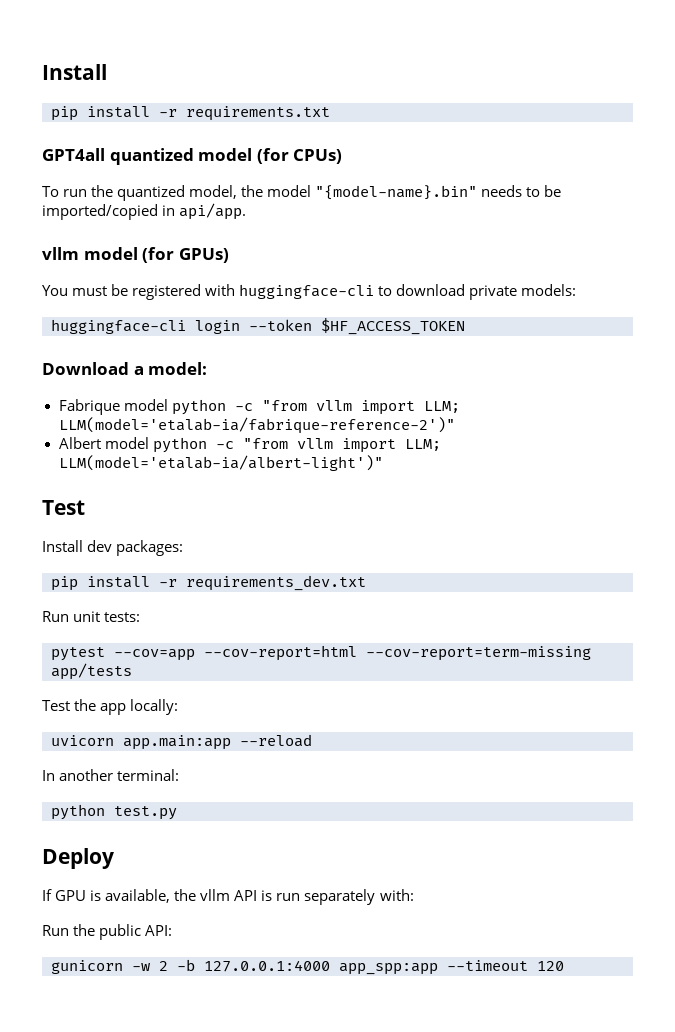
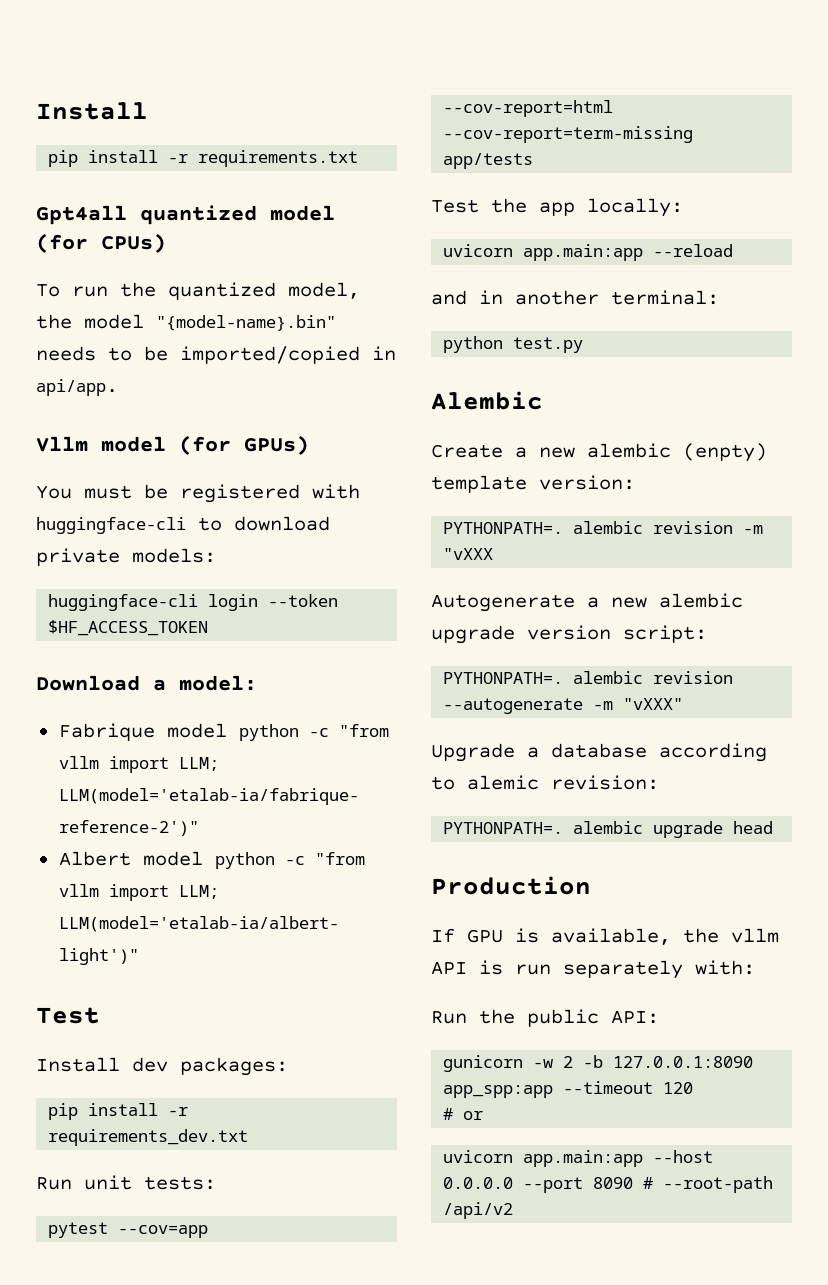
[42,148,105,161] GPT4all -> [36,205,127,225] Gpt4all
[42,247,79,260] vllm -> [36,436,88,452] Vllm
[42,770,55,781] In -> [431,290,503,305] and in
[42,848,114,869] Deploy -> [431,391,543,410] [431,443,767,462] [431,475,635,493] [443,521,764,534] [443,548,494,560] [431,593,743,612] [431,625,707,644] [443,671,734,684] [443,698,684,714] [431,743,767,762] [431,775,659,790] [443,821,774,838] [431,876,591,895] Alembic // Create a new alembic (enpty) template version: // PYTHONPATH=. alembic revision -m "vXXX // Autogenerate a new alembic upgrade version script: // PYTHONPATH=. alembic revision --autogenerate -m "vXXX" // Upgrade a database according to alemic revision: // PYTHONPATH=. alembic upgrade head // Production
[204,960,330,972] 127.0.0.1:4000 -> [613,1056,754,1068] 127.0.0.1:8090
(564, 966) none -> [443,1108,484,1120] [443,1150,714,1167] [443,1176,774,1193] [443,1202,514,1219] // # or // uvicorn app.main:app --host 0.0.0.0 --port 8090 # --root-path /api/v2

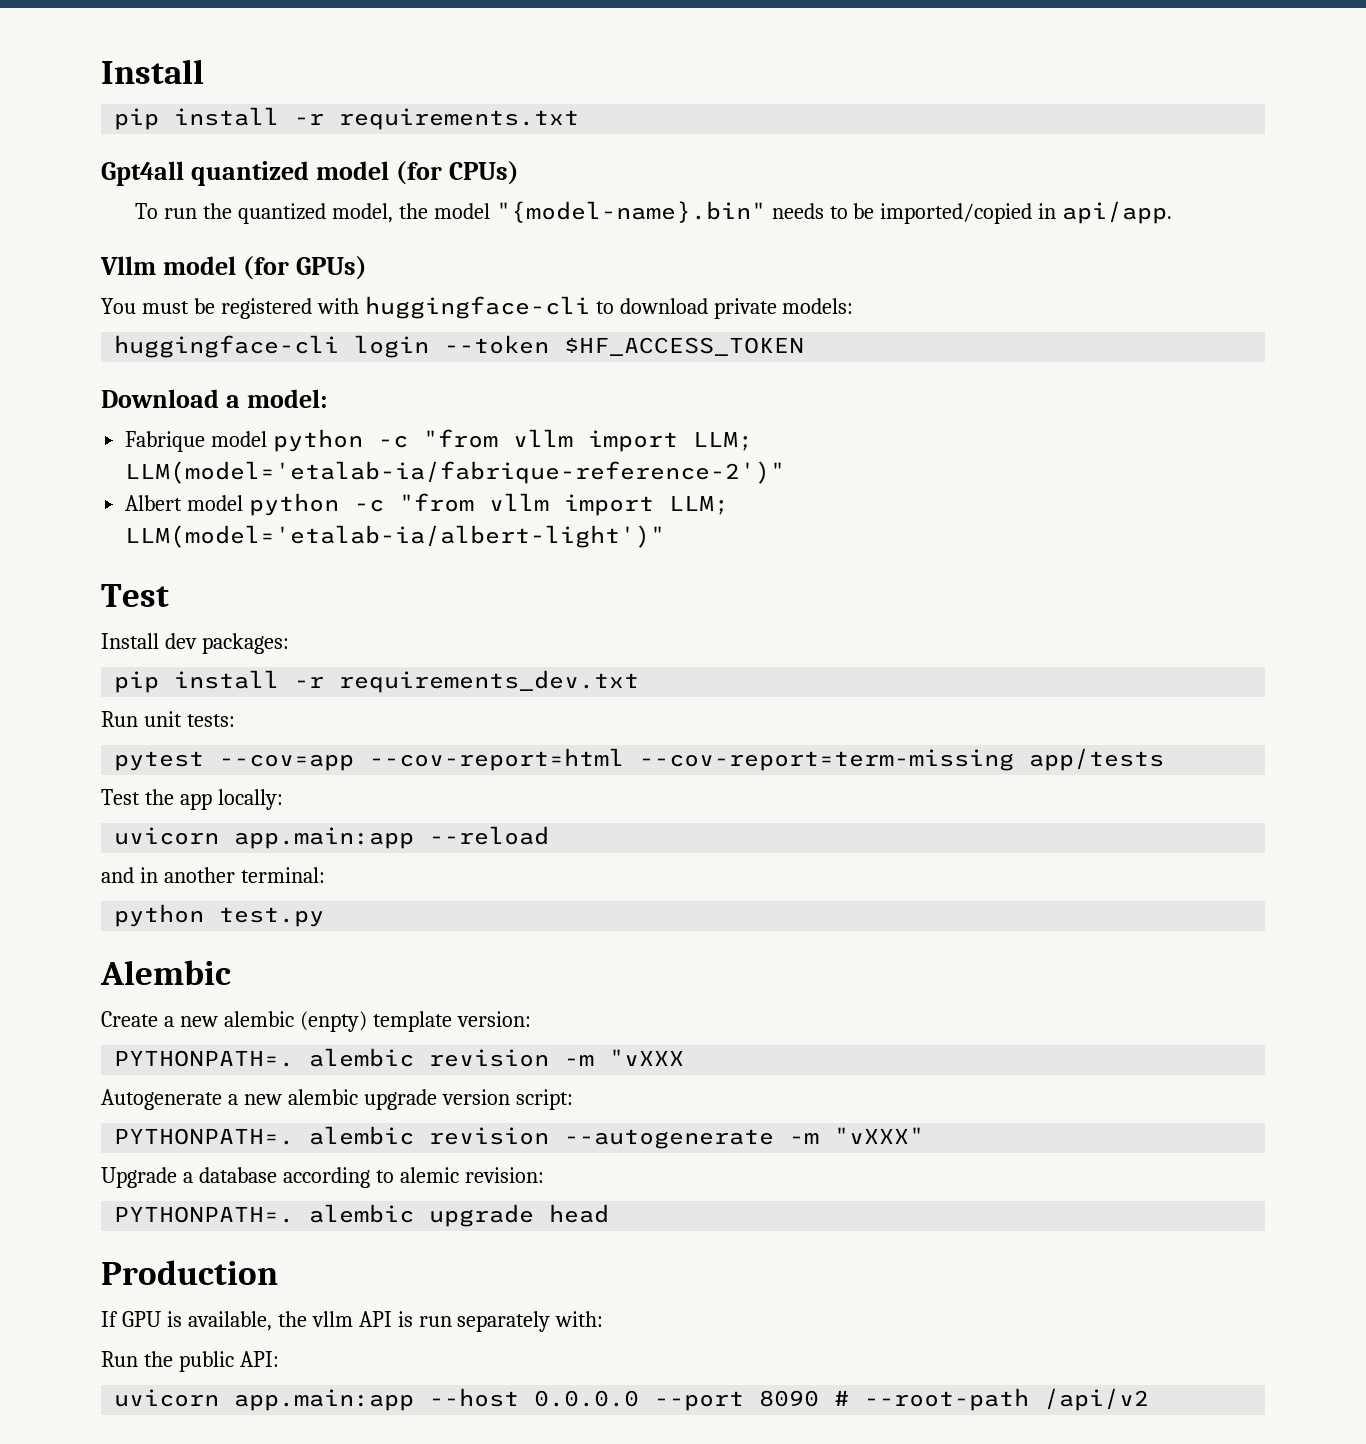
[443,1055,754,1072] [443,1081,694,1098] [443,1108,484,1120] // gunicorn -w 2 -b 127.0.0.1:8090 app_spp:app --timeout 120 // # or -> (279, 1359) none

